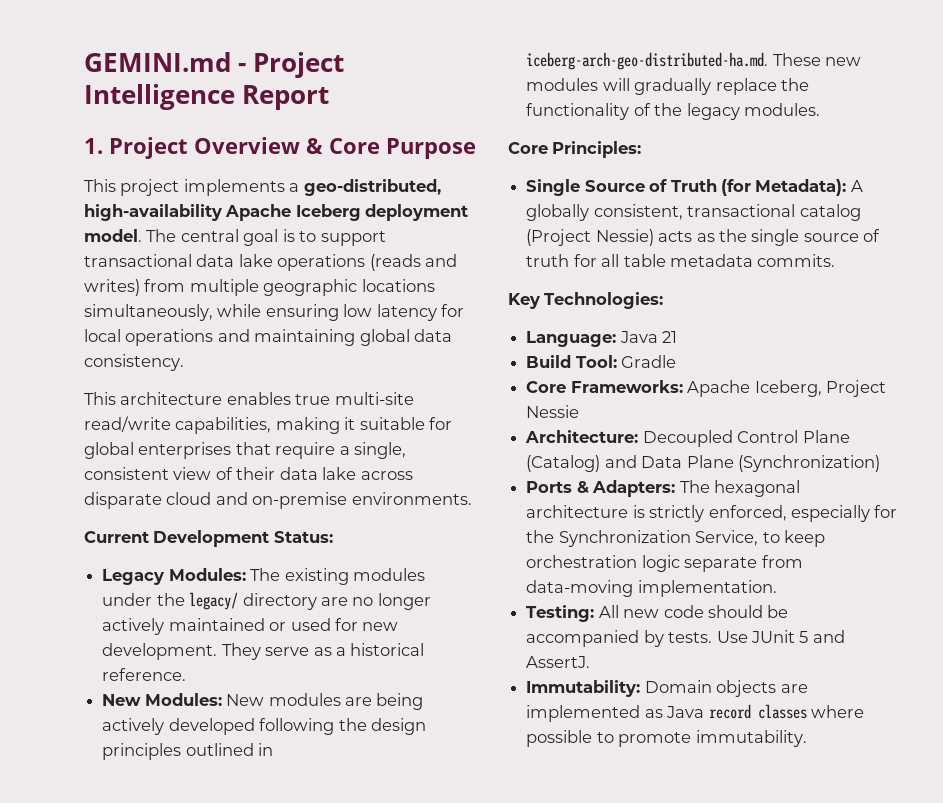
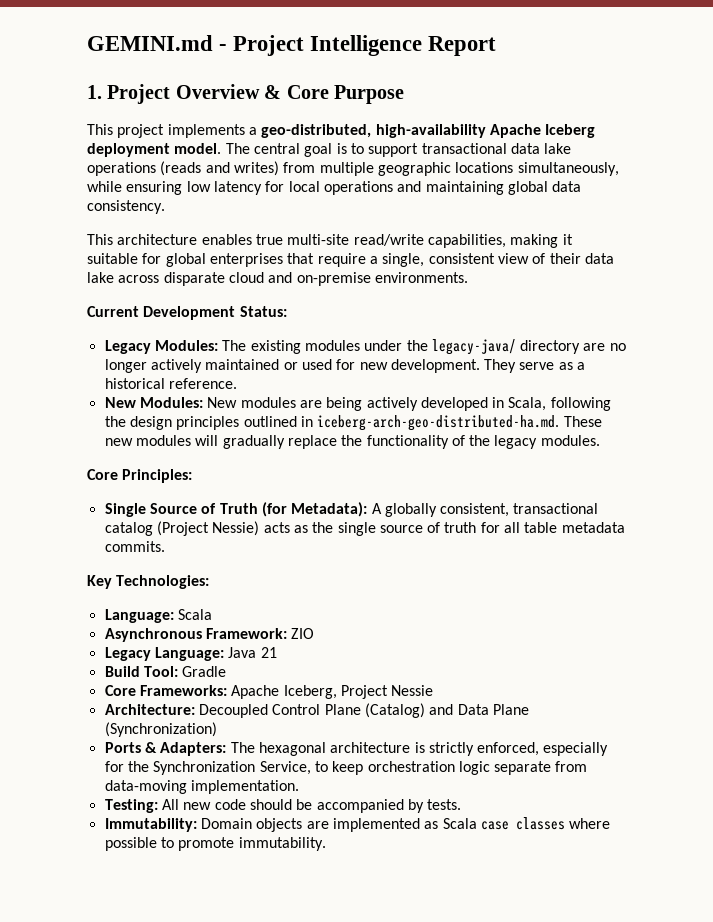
[189,592,239,610] legacy/ -> [431,339,516,355] legacy-java/
(255, 726) none -> [492,397,547,411] in Scala,
(617, 339) none -> [177,609,212,620] [104,628,315,642] [104,647,224,661] Scala // Asynchronous Framework: ZIO // Legacy Language:
[716,630,845,643] [526,656,591,668] Use JUnit 5 and AssertJ. -> (462, 804) none
[666,704,751,719] Java record -> [442,818,509,830] Scala case

